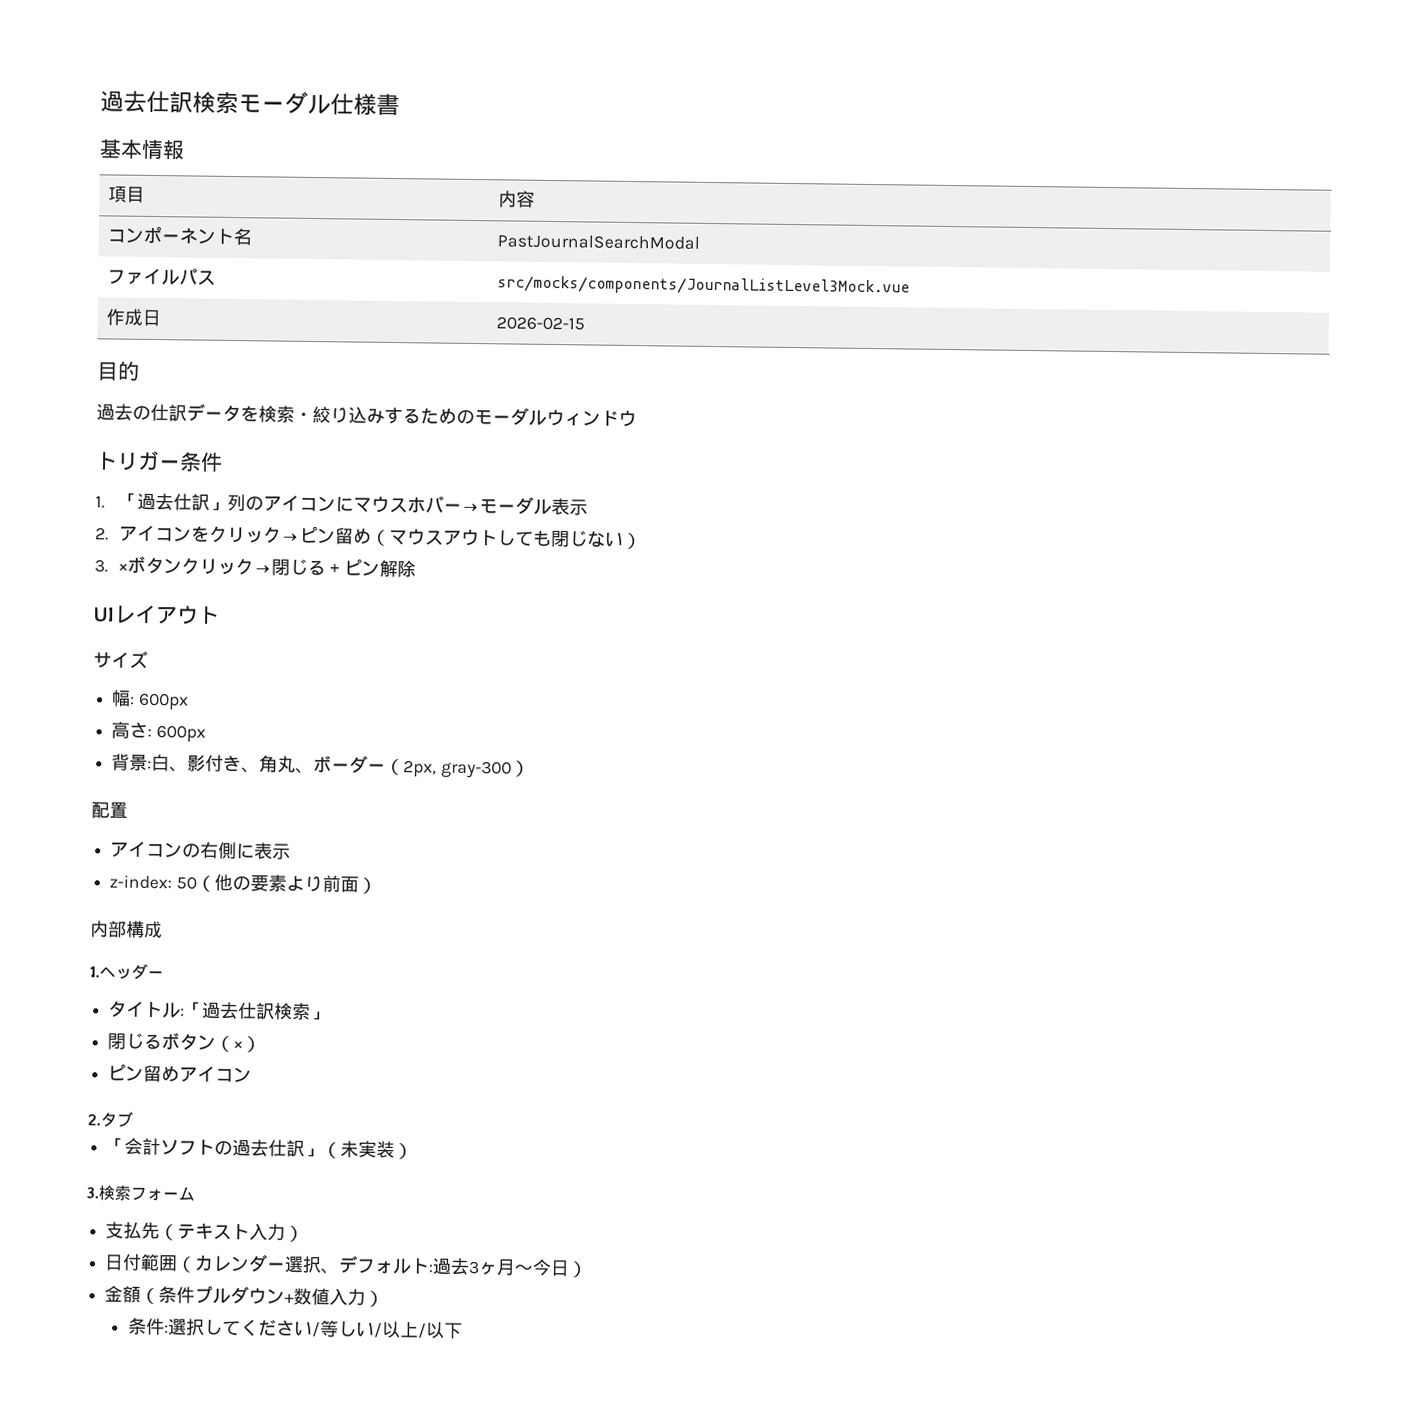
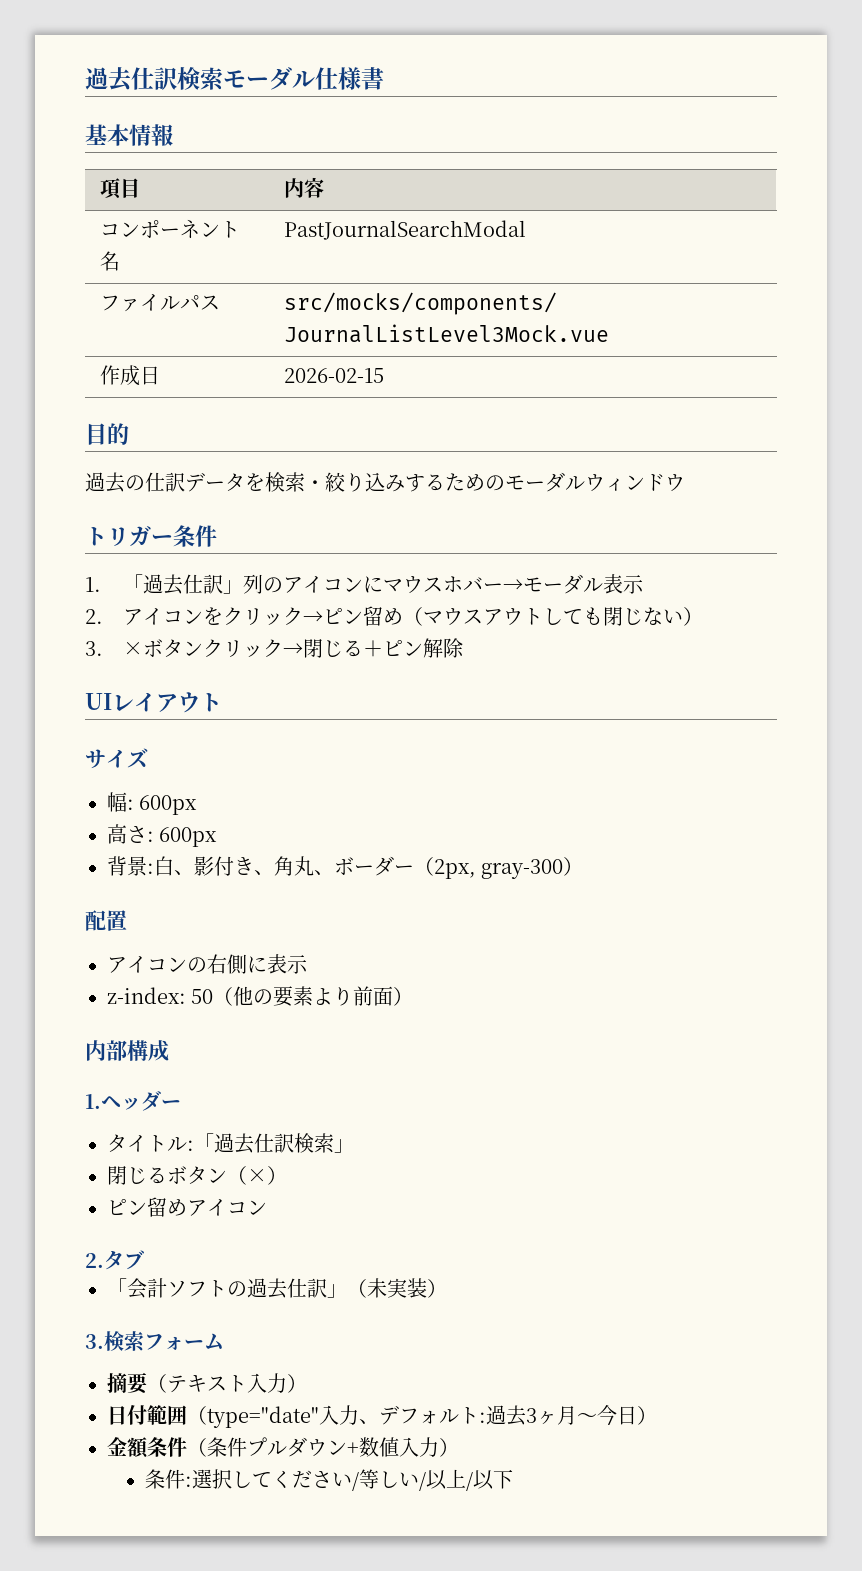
[105,1221,161,1240] 支払先 -> [107,1373,148,1394] 摘要
[194,1254,323,1274] カレンダー選択 -> [207,1405,359,1428] type="date"入力
(142, 1294) none -> [147,1437,187,1457] 条件

